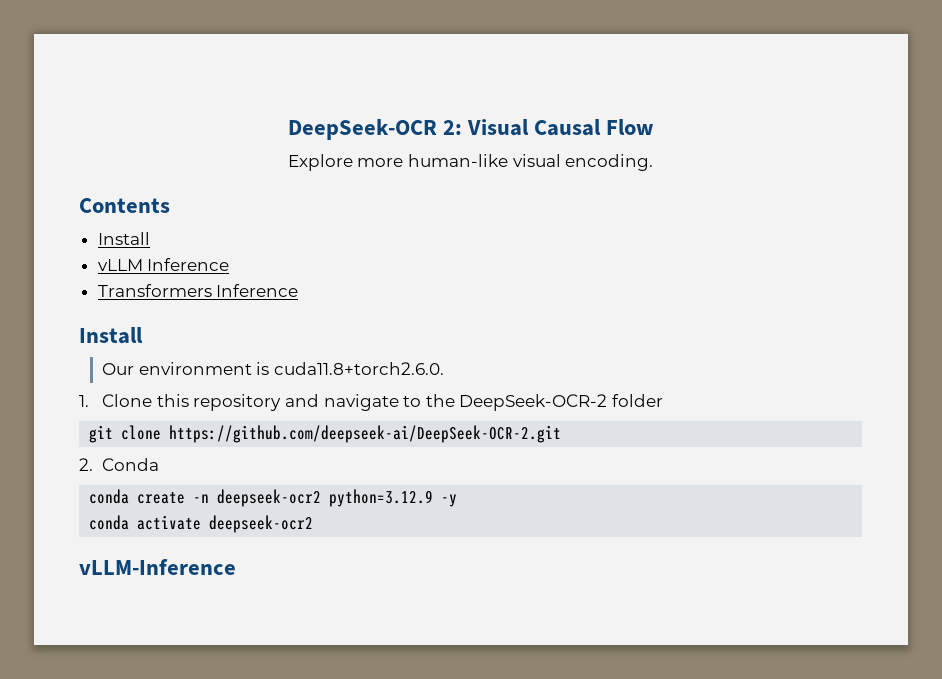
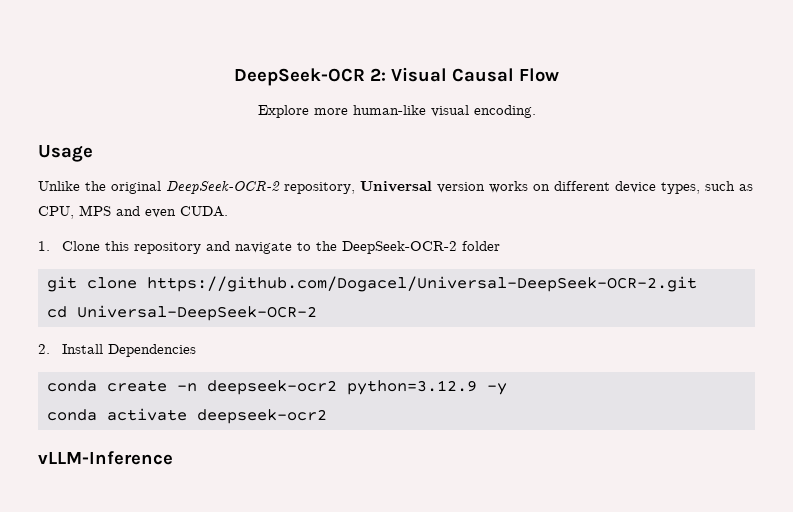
[79,198,170,213] [97,232,150,245] [97,258,230,271] [97,284,299,297] [79,327,143,344] [102,362,445,375] Contents // Install // vLLM Inference // Transformers Inference // Install // Our environment is cuda11.8+torch2.6.0. -> [38,145,93,162] [38,180,753,194] [38,205,228,219] Usage // Unlike the original DeepSeek-OCR-2 repository, Universal version works on different device types, such as CPU, MPS and even CUDA.
[169,425,562,443] https://github.com/deepseek-ai/DeepSeek-OCR-2.git -> [146,276,697,292] [46,305,317,321] https://github.com/Dogacel/Universal-DeepSeek-OCR-2.git // cd Universal-DeepSeek-OCR-2
[102,458,160,471] Conda -> [62,344,197,357] Install Dependencies

